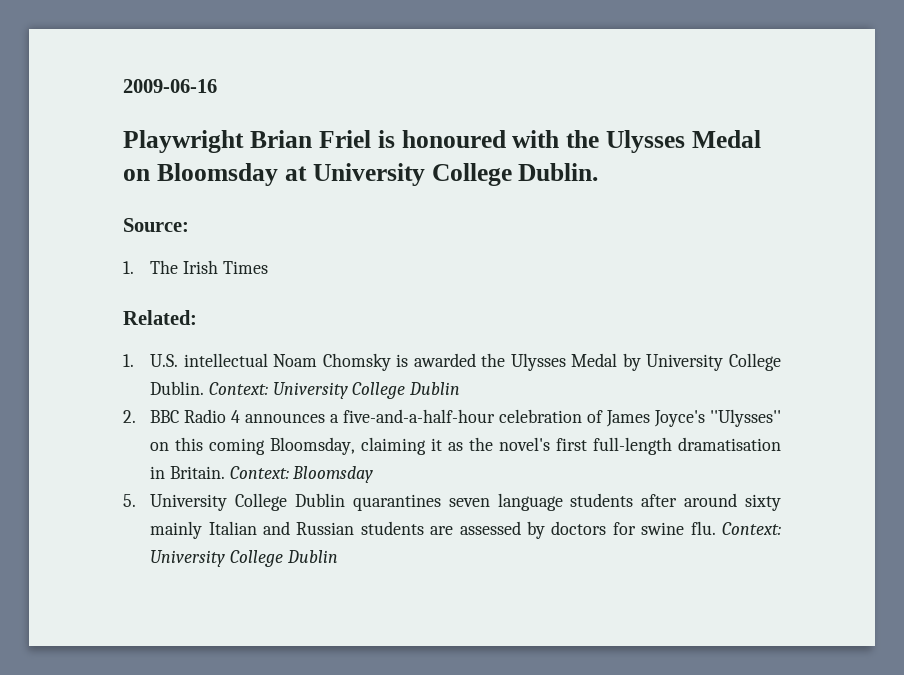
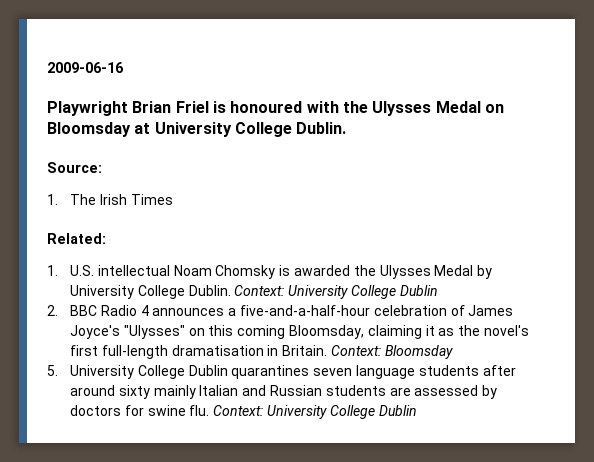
[710,409,781,427] ''Ulysses'' -> [123,325,185,339] "Ulysses"

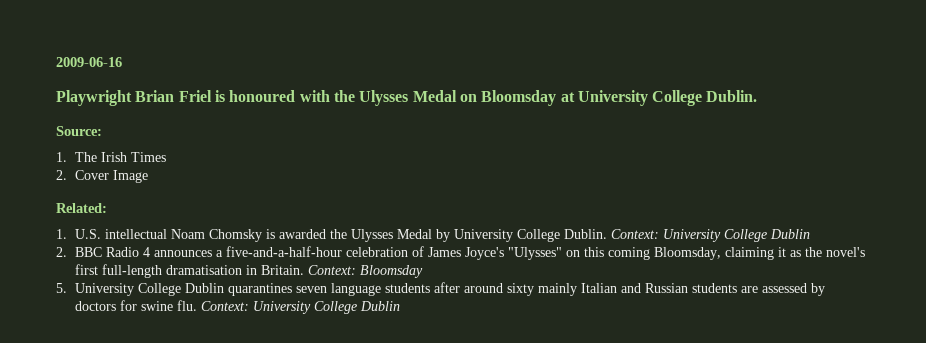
(173, 199) none -> [56,170,149,183] // 2. Cover Image

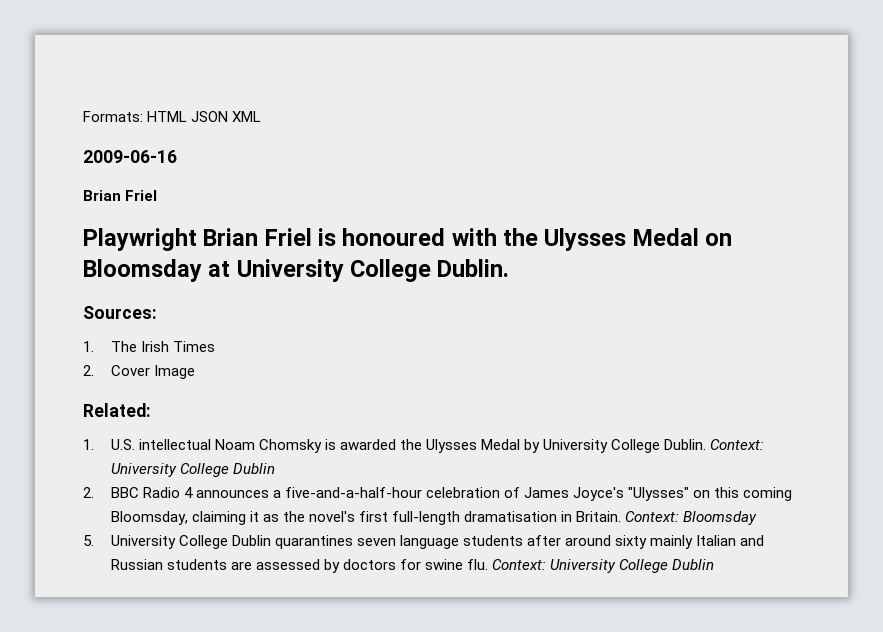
(56, 62) none -> [83,111,262,122] Formats: HTML JSON XML //
(122, 62) none -> [83,190,158,201] // Brian Friel
[56,126,102,136] Source: -> [83,306,157,319] Sources:

